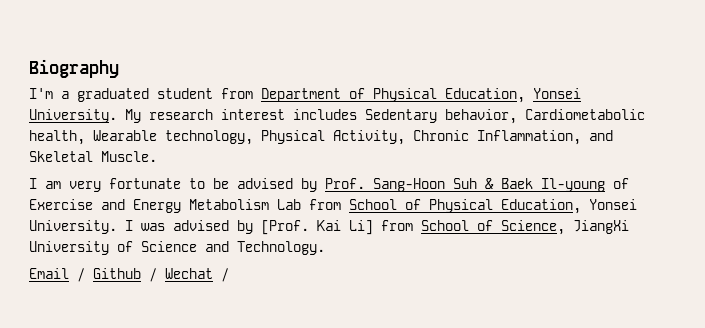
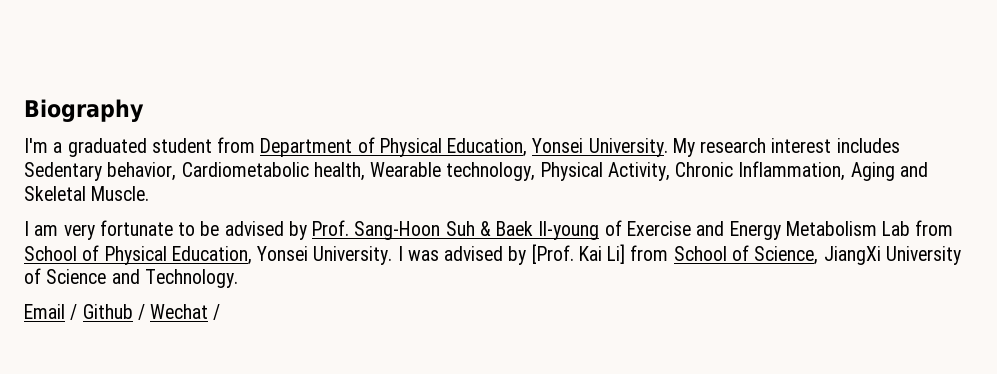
(581, 137) none -> [850,162,895,181] Aging

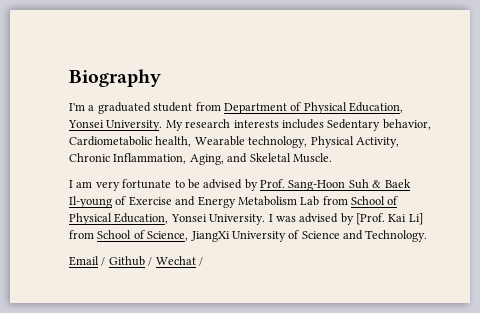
[771,138,832,153] interest -> [233,120,279,128] interests
[850,162,895,181] Aging -> [189,154,224,165] Aging,

